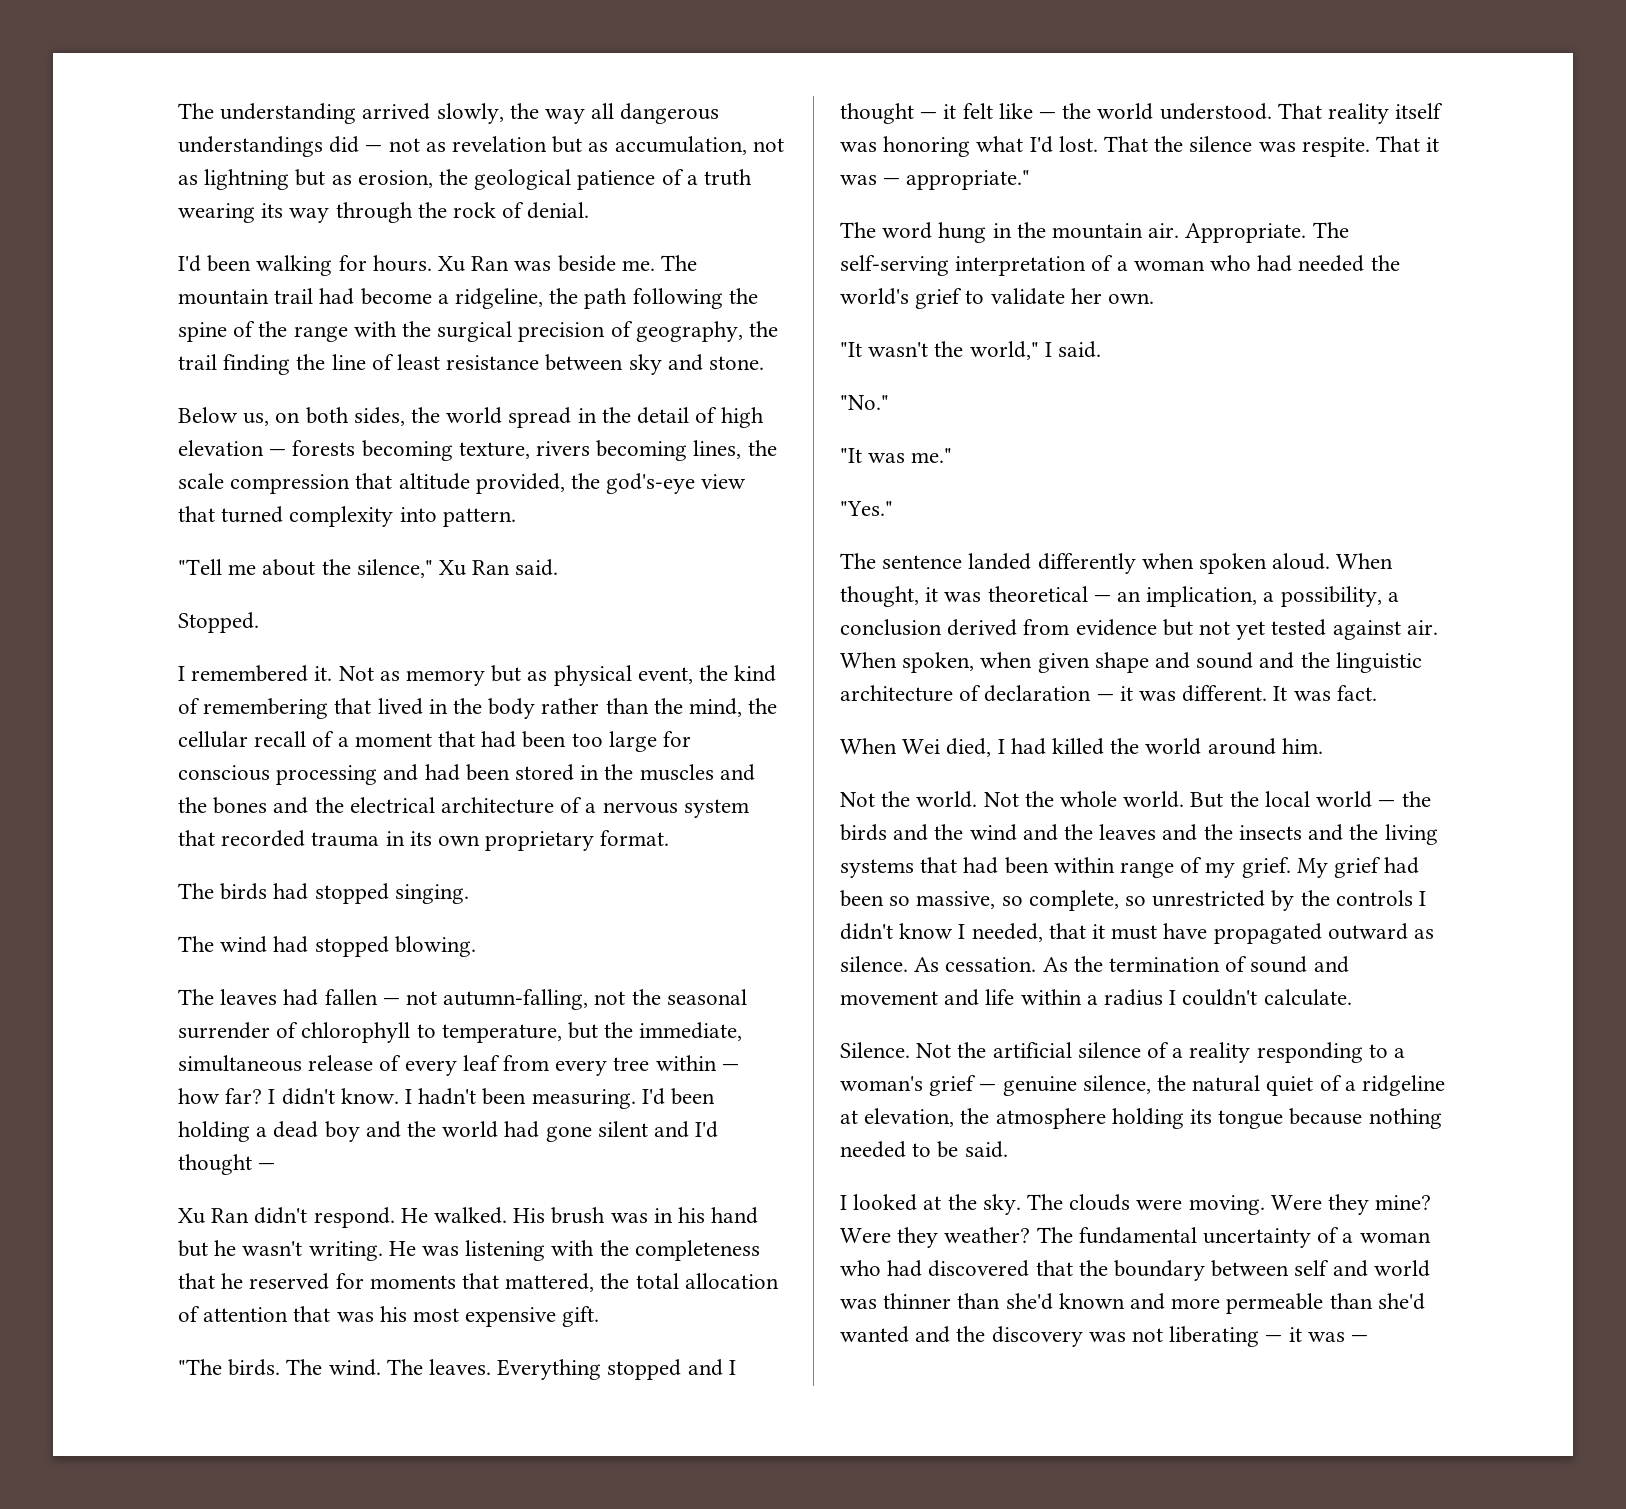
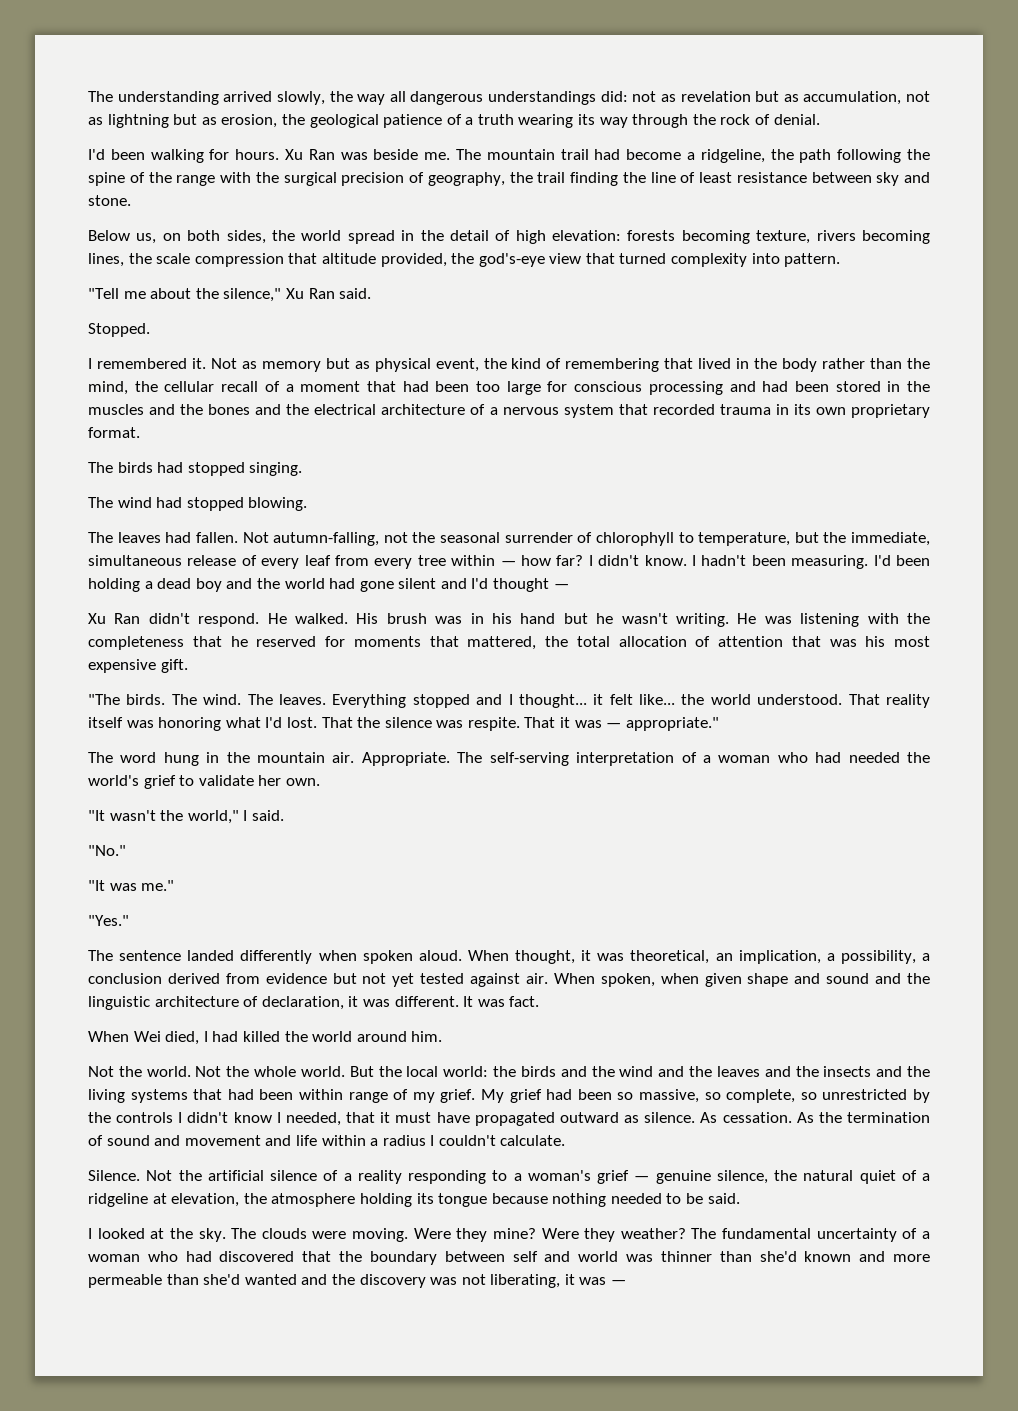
[329,136,383,153] did — -> [600,91,628,102] did:
[178,440,287,456] elevation — -> [552,230,622,241] elevation:
[324,989,438,1005] fallen — not -> [195,532,269,543] fallen. Not
[840,103,1057,124] thought — it felt like — -> [518,694,676,708] thought... it felt like...
[987,586,1111,602] theoretical — -> [630,950,710,964] theoretical,
[984,685,1114,702] declaration — -> [261,996,344,1010] declaration,
[1316,791,1396,808] world — -> [443,1066,489,1077] world:
[1169,1326,1283,1347] liberating — -> [490,1274,561,1288] liberating,

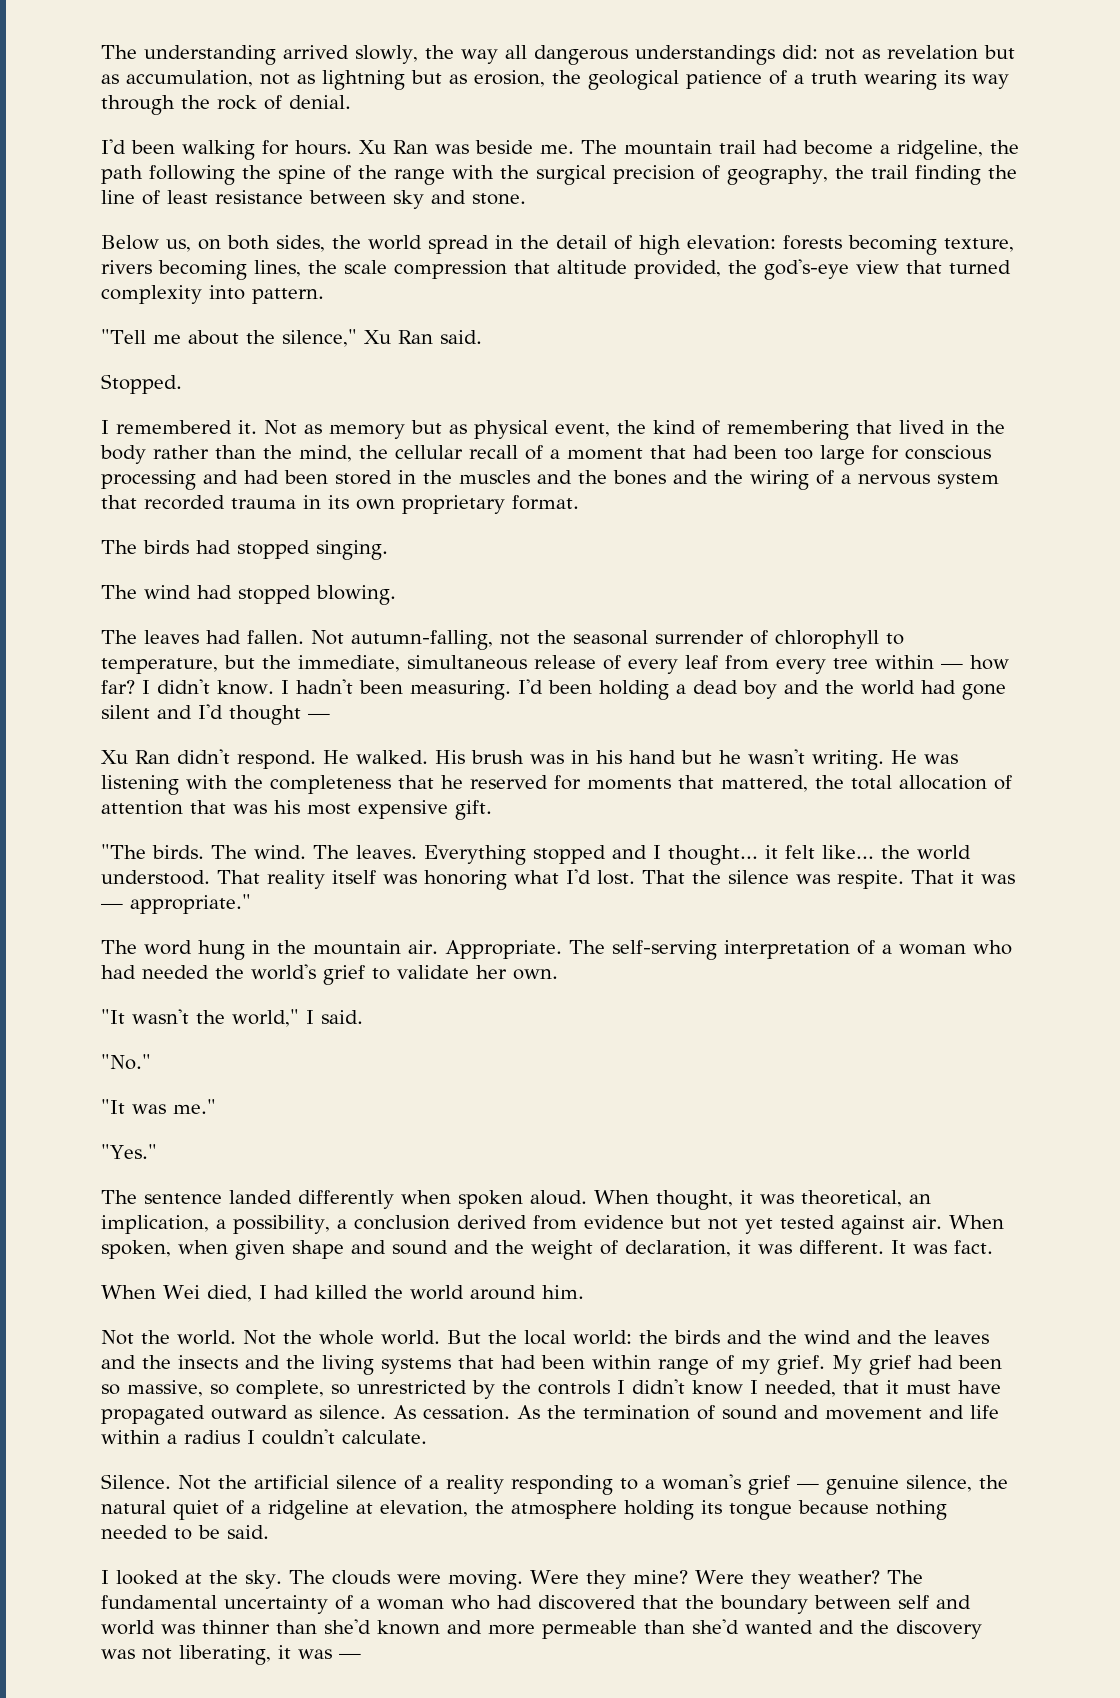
[314,404,466,415] electrical architecture -> [750,470,809,490] wiring
[88,996,239,1010] linguistic architecture -> [531,1240,593,1260] weight

